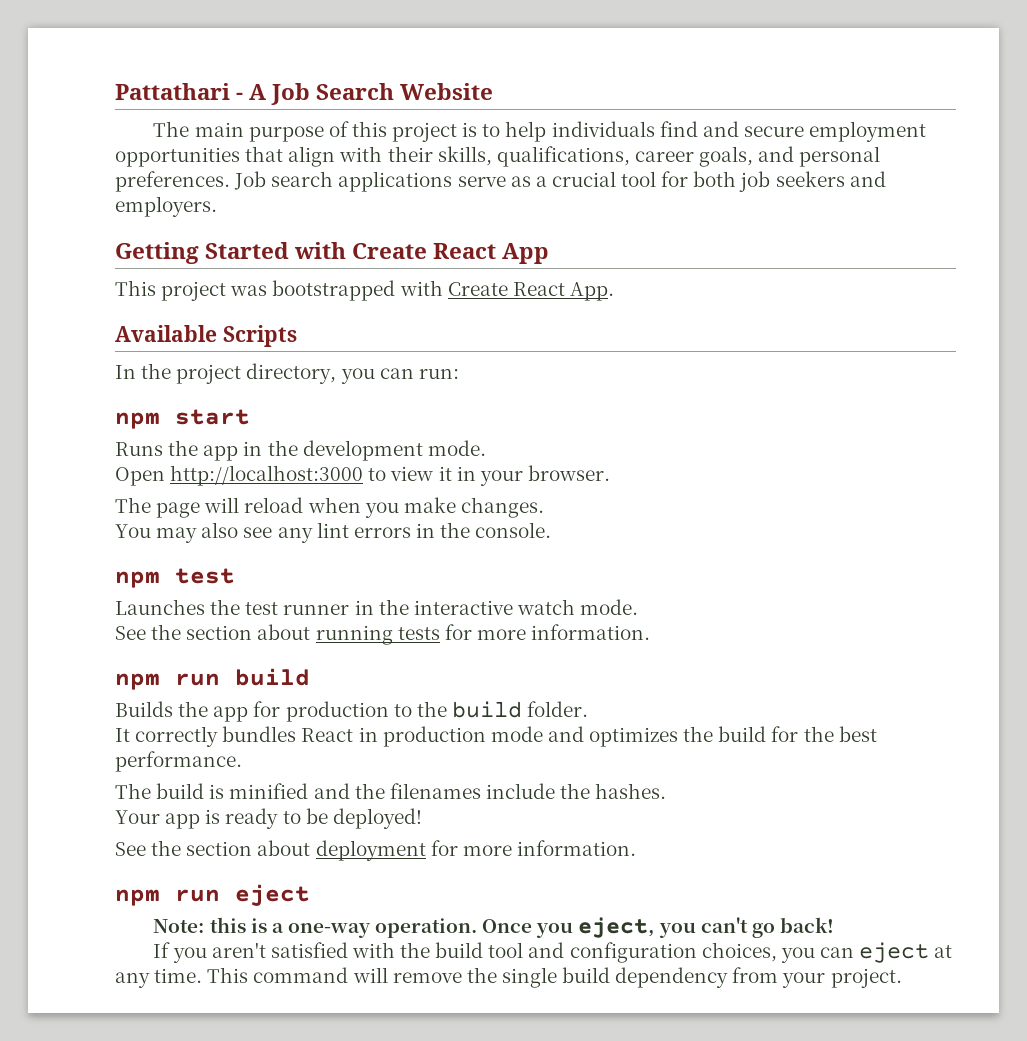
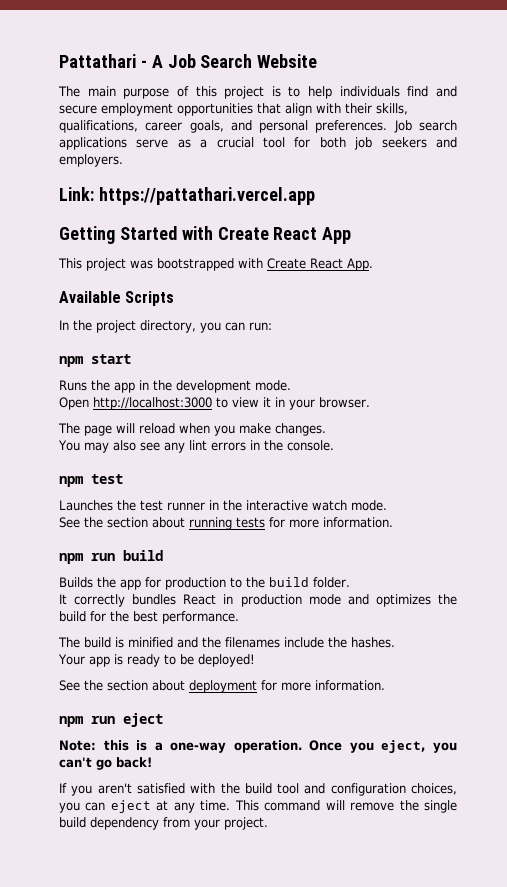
(217, 206) none -> [59,187,315,205] // Link: https://pattathari.vercel.app

